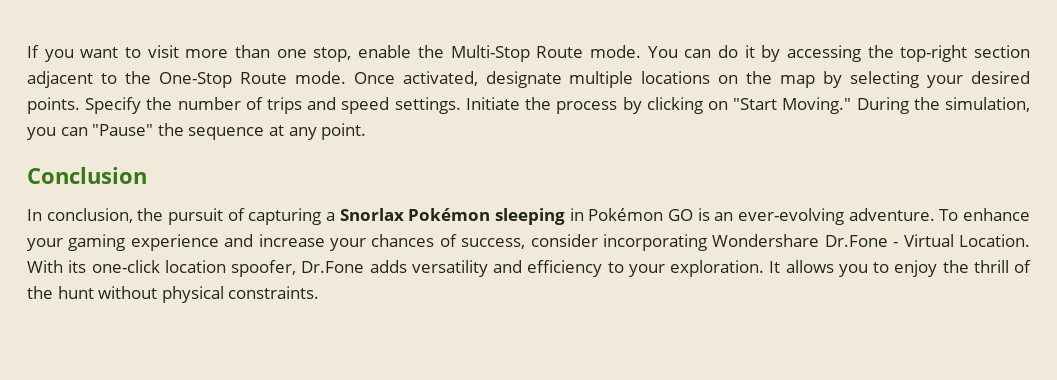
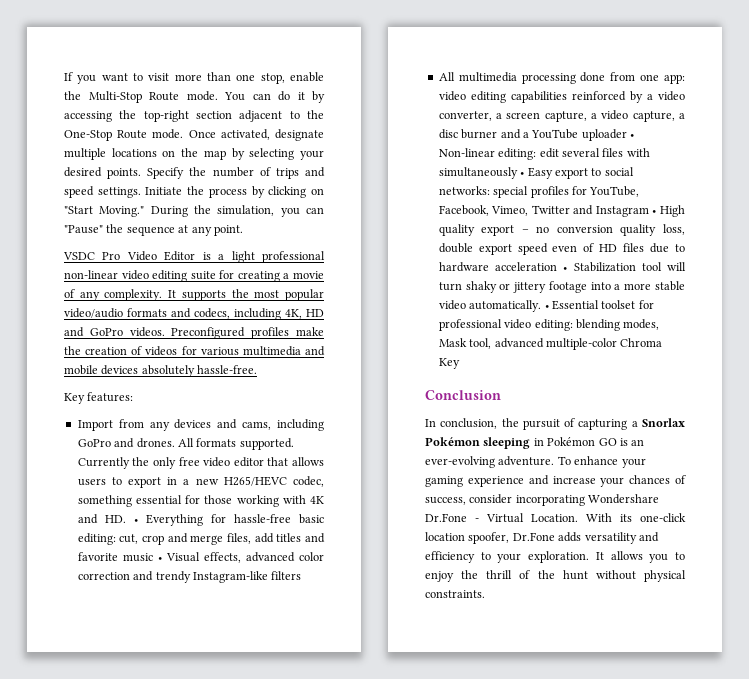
(367, 131) none -> [63,251,325,263] [64,270,325,282] [64,289,324,301] [64,308,324,320] [64,327,324,339] [64,346,325,356] [64,365,258,377] [64,392,134,404] [77,419,324,431] [77,438,294,450] [77,457,324,469] [77,476,324,488] [77,495,324,507] [77,514,324,526] [77,533,325,545] [77,552,324,563] [77,571,302,583] [438,72,685,84] [438,91,685,103] [438,110,685,122] [438,129,634,141] [438,148,650,160] [438,167,634,179] [438,186,640,198] [438,205,685,217] [438,224,685,236] [438,243,685,255] [438,262,686,272] [438,281,685,293] [438,300,654,312] [438,319,660,331] [438,338,663,350] [438,358,460,369] // VSDC Pro Video Editor is a light professional non-linear video editing suite for creating a movie of any complexity. It supports the most popular video/audio formats and codecs, including 4K, HD and GoPro videos. Preconfigured profiles make the creation of videos for various multimedia and mobile devices absolutely hassle-free. // Key features: // Import from any devices and cams, including GoPro and drones. All formats supported. Сurrently the only free video editor that allows users to export in a new H265/HEVC codec, something essential for those working with 4K and HD. • Everything for hassle-free basic editing: cut, crop and merge files, add titles and favorite music • Visual effects, advanced color correction and trendy Instagram-like filters // All multimedia processing done from one app: video editing capabilities reinforced by a video converter, a screen capture, a video capture, a disc burner and a YouTube uploader • Non-linear editing: edit several files with simultaneously • Easy export to social networks: special profiles for YouTube, Facebook, Vimeo, Twitter and Instagram • High quality export – no conversion quality loss, double export speed even of HD files due to hardware acceleration • Stabilization tool will turn shaky or jittery footage into a more stable video automatically. • Essential toolset for professional video editing: blending modes, Mask tool, advanced multiple-color Chroma Key

